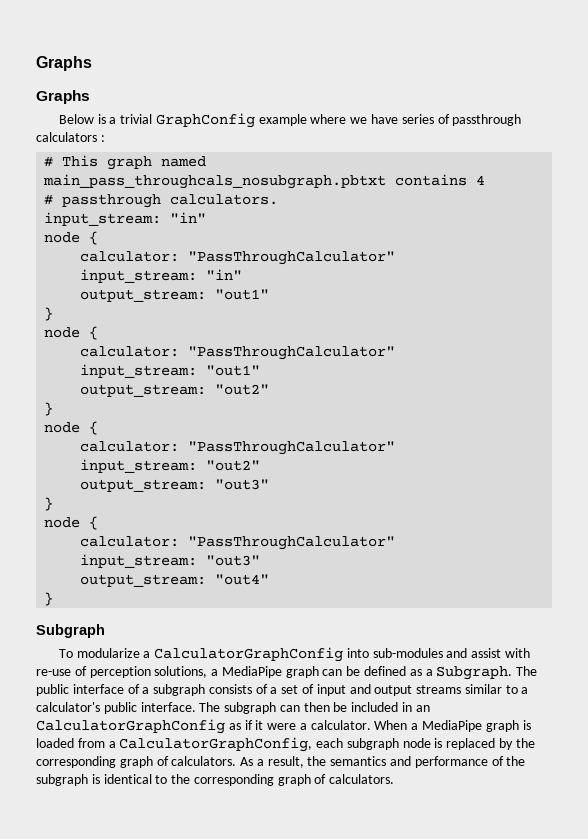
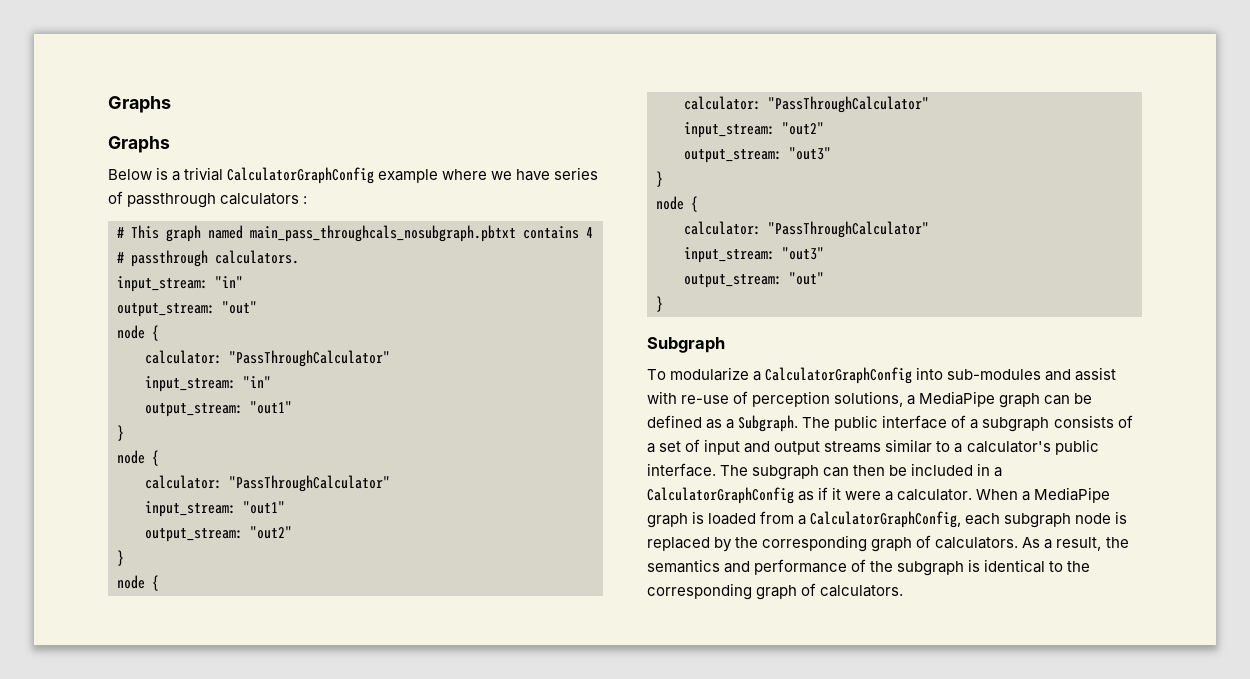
[155,113,255,128] GraphConfig -> [227,167,375,184] CalculatorGraphConfig
(207, 217) none -> [117,301,257,317] // output_stream: "out"
[215,574,270,585] "out4" -> [789,272,824,285] "out"
[415,705,430,712] an -> [994,467,1003,477] a

